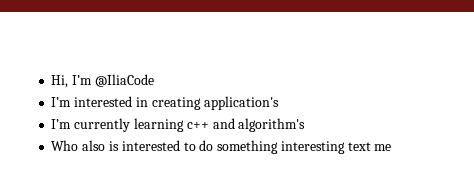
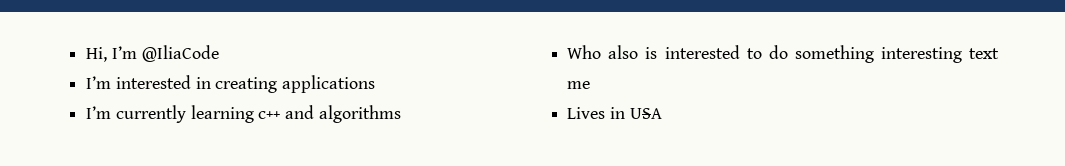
[203,96,279,110] application's -> [282,75,376,93] applications
[238,118,306,132] algorithm's -> [318,105,401,123] algorithms
(392, 147) none -> [567,107,662,119] // Lives in USA

